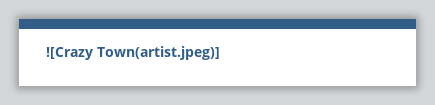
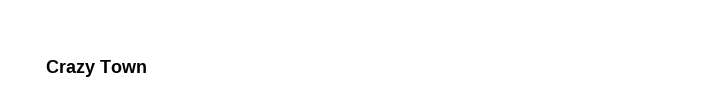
[46,46,220,60] ![Crazy Town(artist.jpeg)] -> [46,60,147,77] Crazy Town

